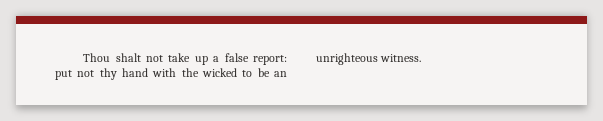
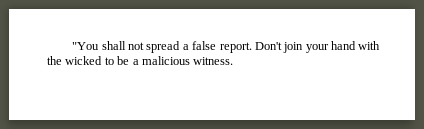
[83,53,287,65] [55,68,117,80] Thou shalt not take up a false report: put not thy -> [72,41,329,53] "You shall not spread a false report. Don't join your
[274,71,287,77] [316,53,378,65] an unrighteous -> [132,56,190,65] a malicious

